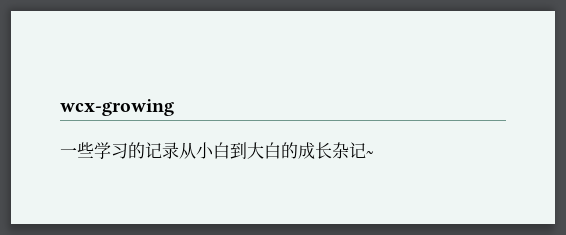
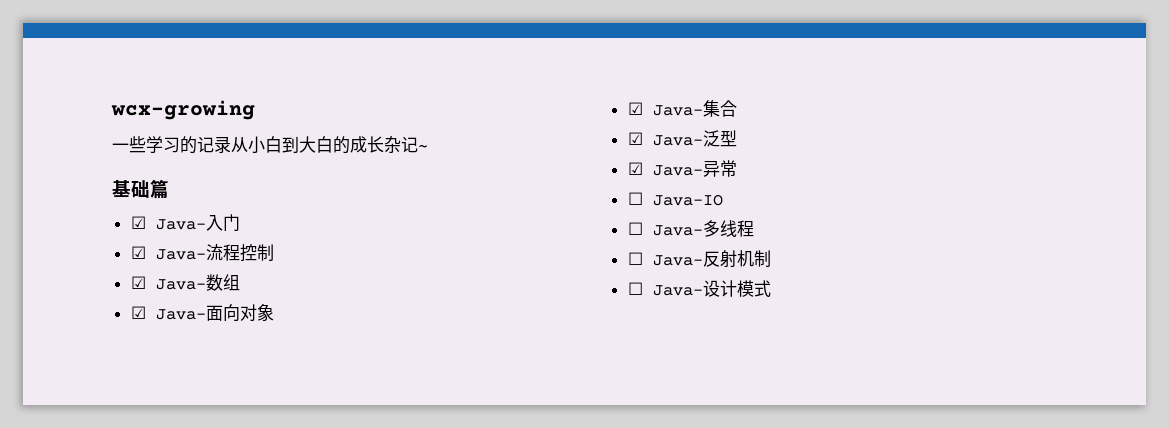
(374, 153) none -> [112,179,169,199] [130,214,240,231] [130,244,274,262] [130,274,240,291] [130,304,274,321] [627,100,737,117] [627,130,737,147] [627,160,737,177] [627,192,723,206] [627,220,754,237] [627,250,771,268] [627,280,771,297] // 基础篇 // ☑ Java-入门 // ☑ Java-流程控制 // ☑ Java-数组 // ☑ Java-面向对象 // ☑ Java-集合 // ☑ Java-泛型 // ☑ Java-异常 // ☐ Java-IO // ☐ Java-多线程 // ☐ Java-反射机制 // ☐ Java-设计模式

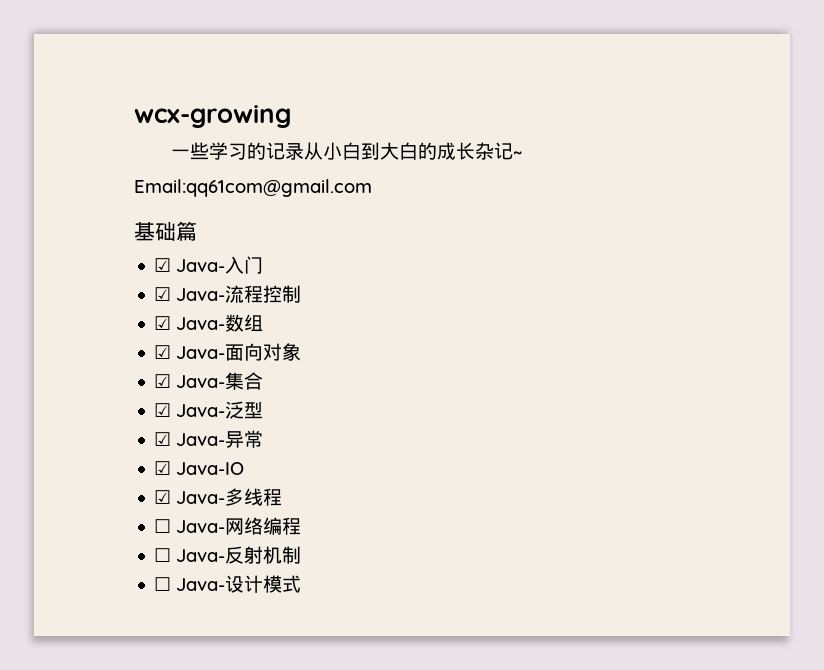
(428, 147) none -> [134,179,372,197] // Email:qq61com@gmail.com
[627,192,643,205] ☐ -> [154,461,172,475] ☑
[627,220,737,237] // ☐ Java-多线 -> [154,488,283,506] [154,517,283,535] // ☑ Java-多线程 // ☐ Java-网络编

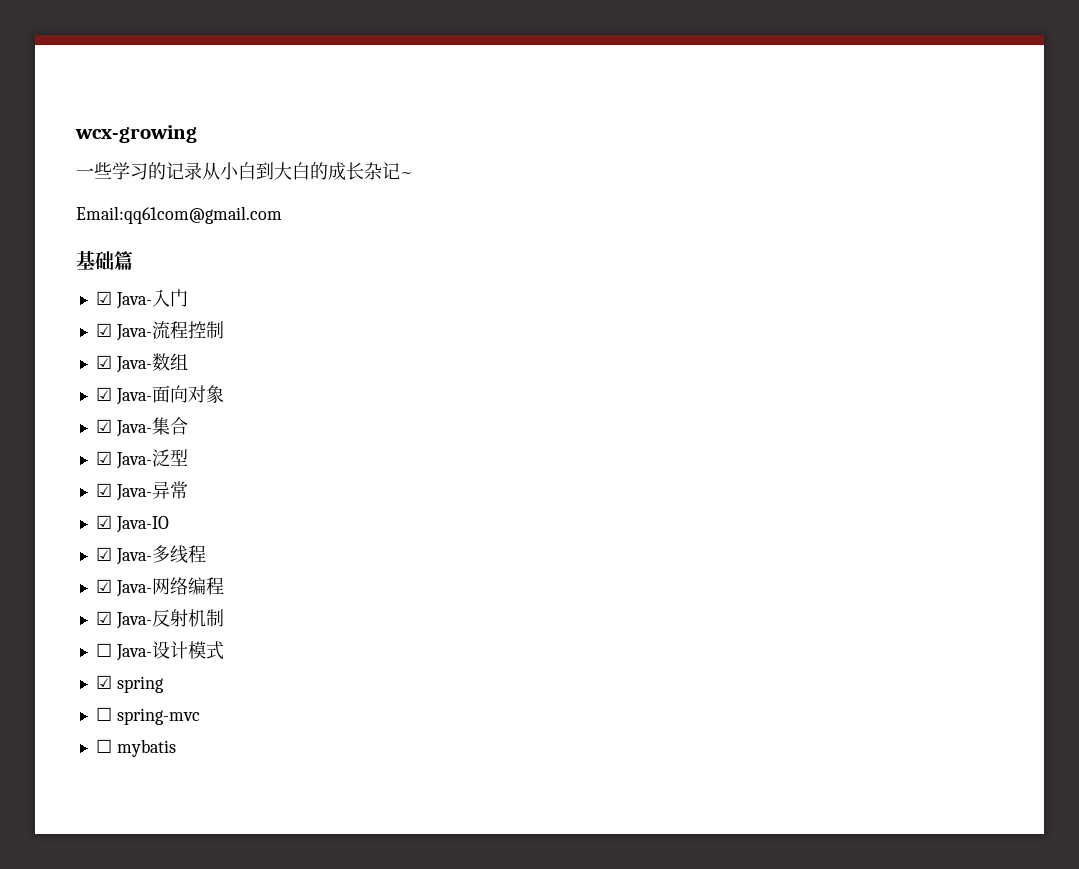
[154,519,172,533] ☐ -> [95,579,112,593] ☑
[154,548,172,562] ☐ -> [95,611,112,625] ☑
(302, 584) none -> [95,675,164,693] [95,707,200,725] [95,739,176,757] // ☑ spring // ☐ spring-mvc // ☐ mybatis

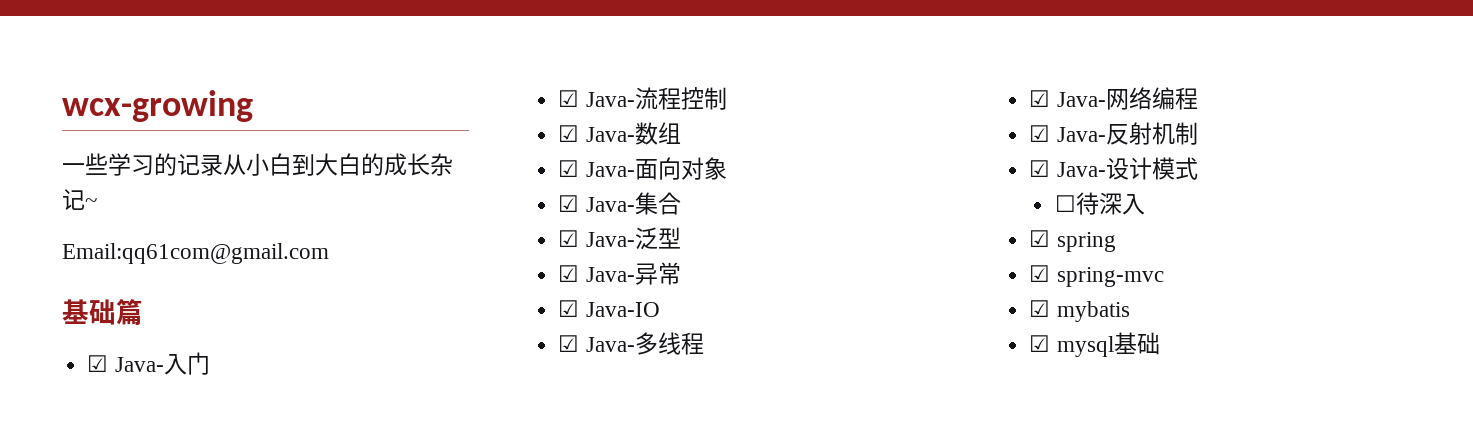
[95,643,112,657] ☐ -> [1029,160,1051,177] ☑
(224, 650) none -> [1054,192,1145,215] // ☐待深入
[95,707,112,721] ☐ -> [1029,265,1051,282] ☑
[95,739,112,753] ☐ -> [1029,300,1051,317] ☑
(176, 748) none -> [1029,332,1160,357] // ☑ mysql基础

